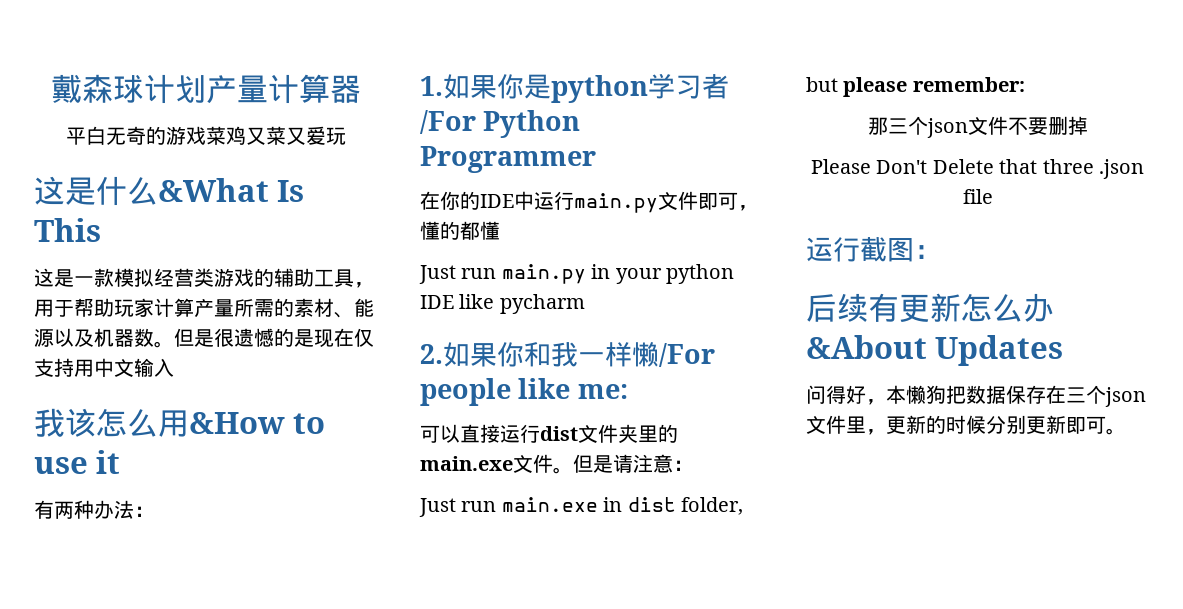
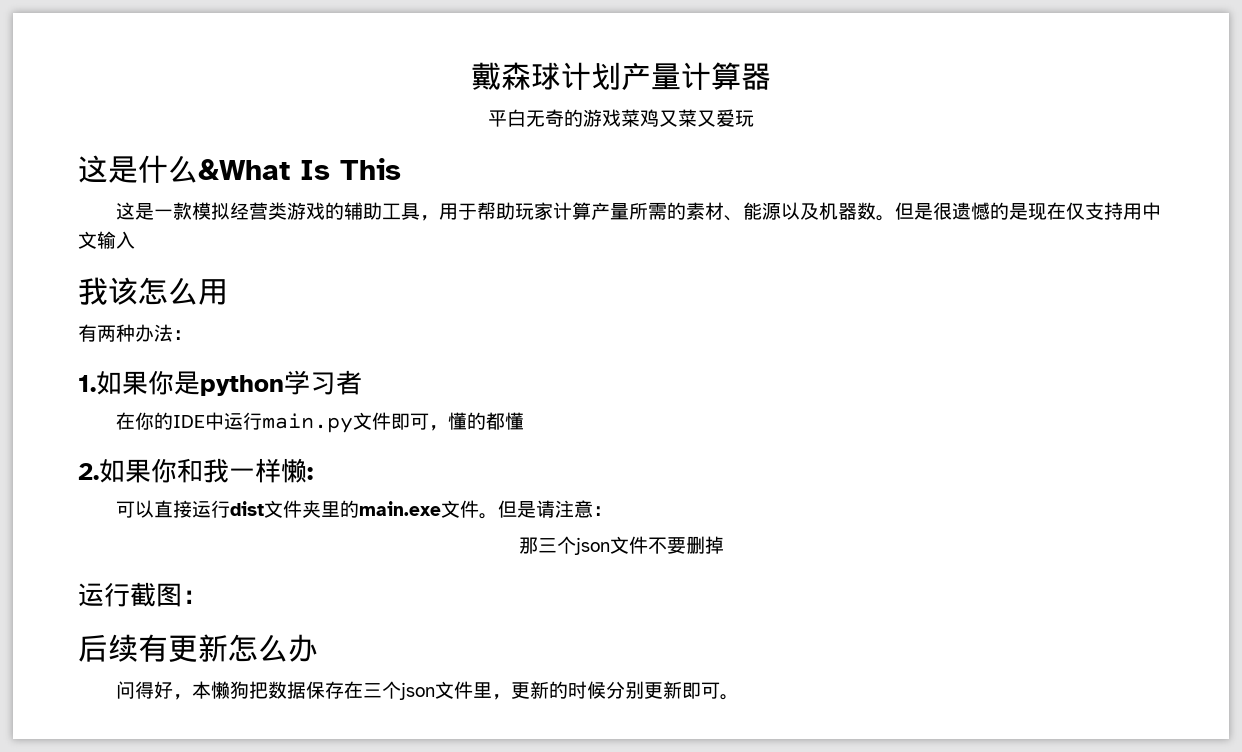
[189,412,326,434] [34,450,121,474] &How to use it -> (228, 292) none
[420,110,581,138] [420,146,596,173] /For Python Programmer -> (362, 382) none
[419,264,734,284] [420,294,585,314] // Just run main.py in your python IDE like pycharm -> (524, 421) none
[659,343,715,367] [420,378,628,406] /For people like me: -> [307,467,313,480] :
[419,497,743,517] [806,77,1025,97] // Just run main.exe in dist folder, but please remember: -> (612, 511) none
[811,159,1144,179] [962,189,993,204] // Please Don't Delete that three .json file -> (724, 545) none
[806,335,1064,366] &About Updates -> (318, 648) none

